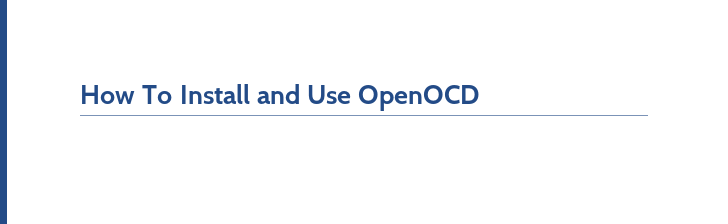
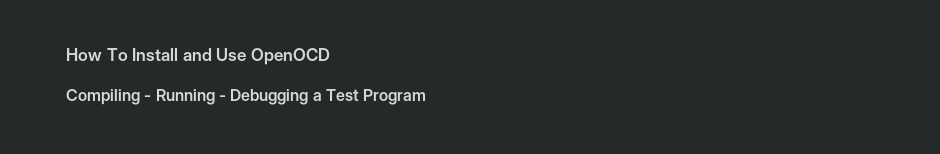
(480, 98) none -> [66,89,427,105] // Compiling - Running - Debugging a Test Program

